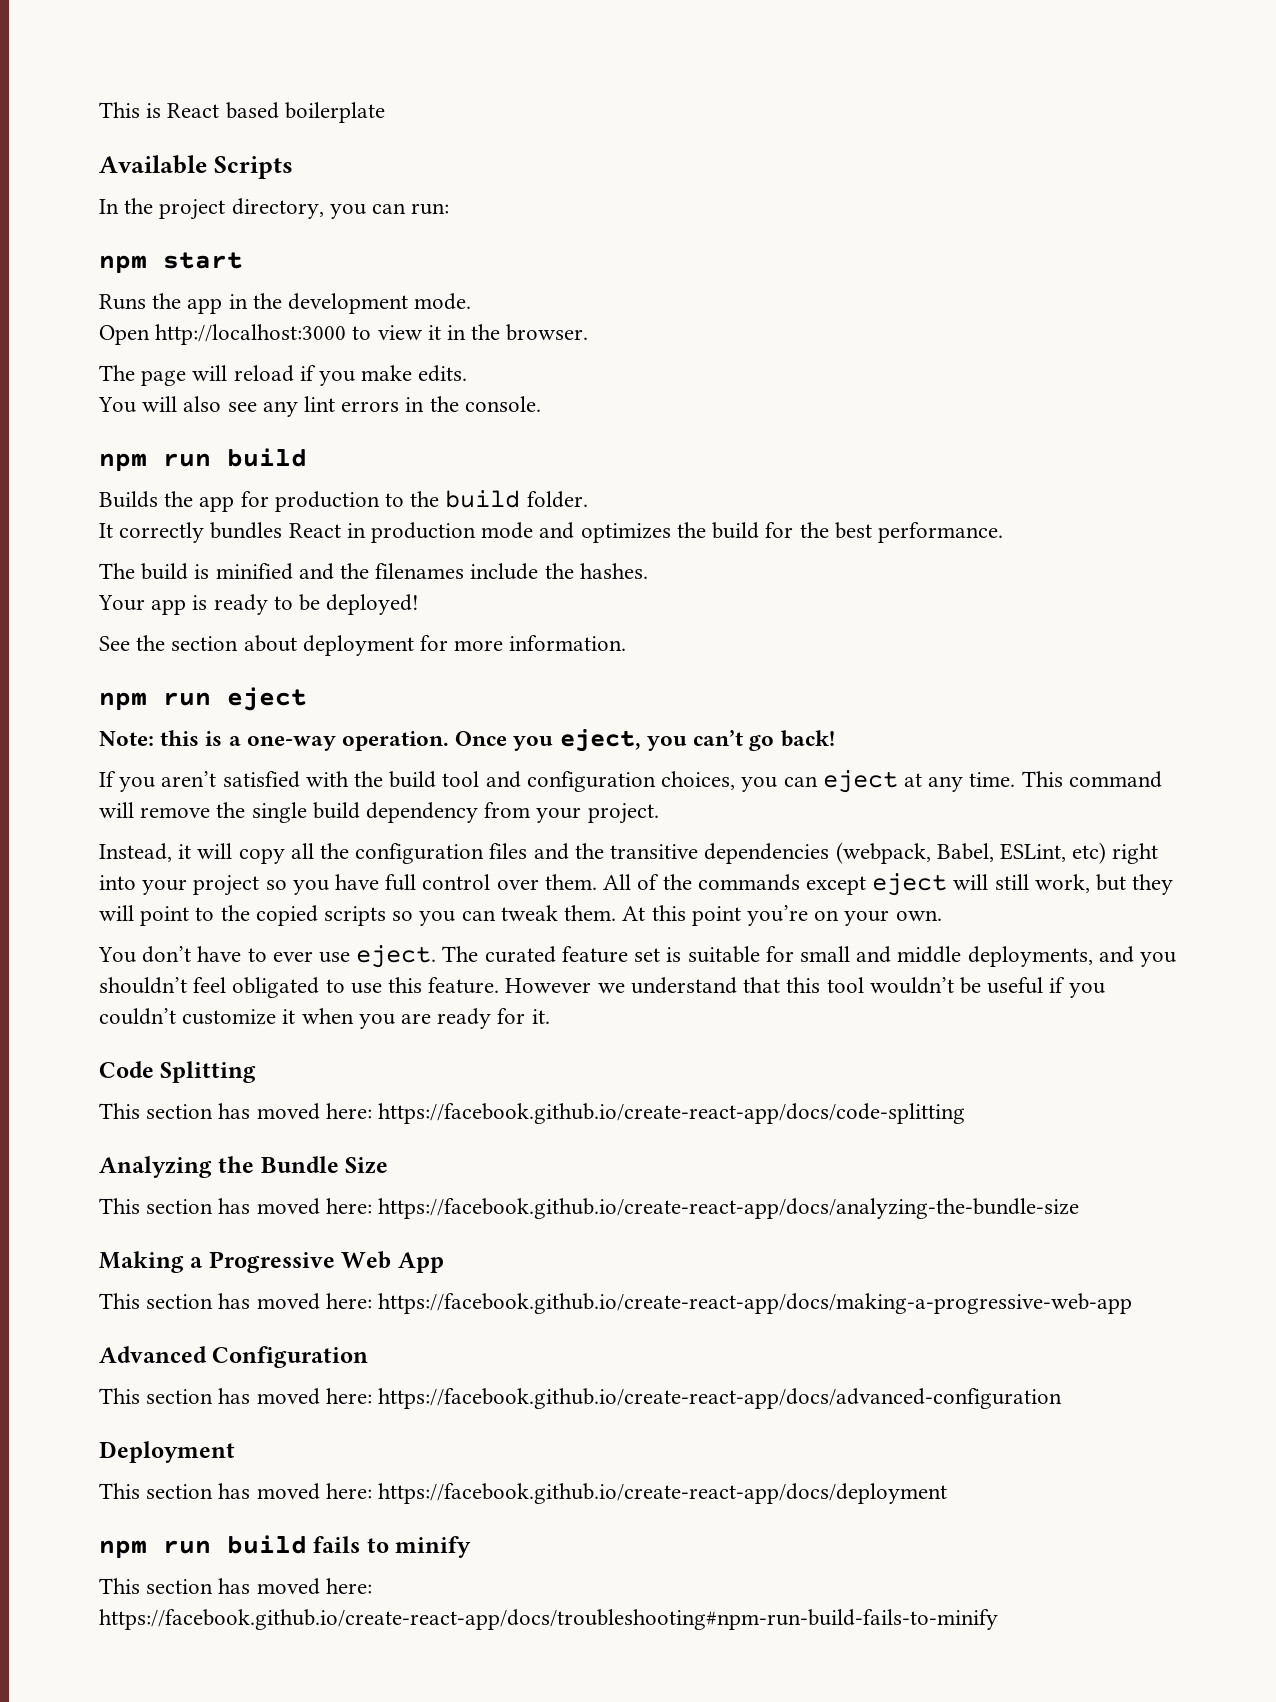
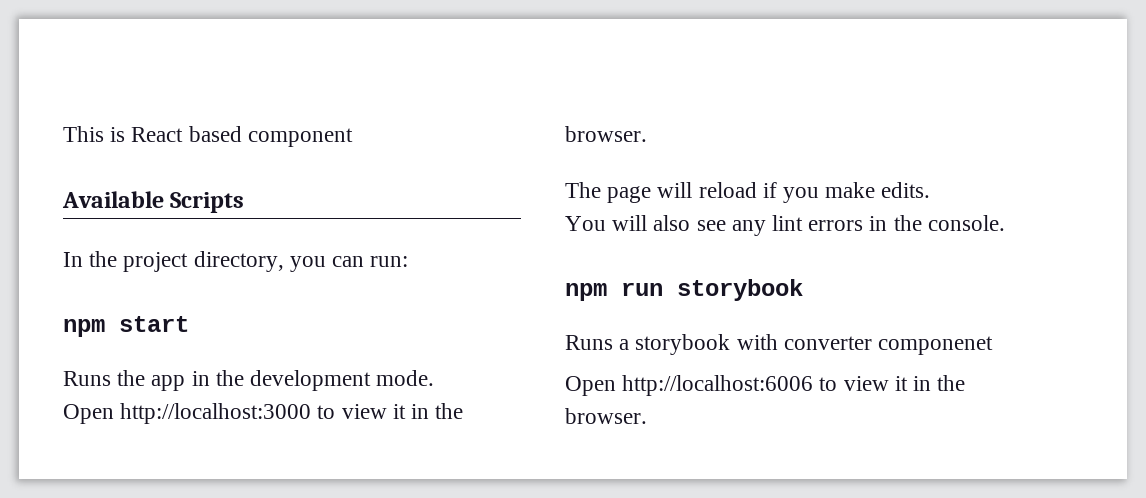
[284,102,385,123] boilerplate -> [247,128,353,147] component
[227,448,307,467] [99,490,588,512] [99,522,1003,543] [99,563,648,580] [98,594,420,615] [99,635,627,656] [99,687,307,711] [99,729,835,752] [99,770,1162,793] [99,802,659,824] [99,842,1159,864] [99,873,1174,896] [99,905,942,926] [98,945,1176,968] [99,977,1105,998] [99,1008,550,1029] [99,1061,257,1083] [99,1103,966,1124] [99,1156,389,1178] [99,1198,1080,1219] [99,1251,444,1273] [99,1293,1133,1314] [99,1346,369,1368] [99,1388,1063,1409] [99,1441,235,1463] [99,1483,948,1504] [99,1535,472,1559] [99,1578,372,1595] [99,1609,998,1630] build // Builds the app for production to the build folder. // It correctly bundles React in production mode and optimizes the build for the best performance. // The build is minified and the filenames include the hashes. // Your app is ready to be deployed! // See the section about deployment for more information. // npm run eject // Note: this is a one-way operation. Once you eject, you can’t go back! // If you aren’t satisfied with the build tool and configuration choices, you can eject at any time. This command will remove the single build dependency from your project. // Instead, it will copy all the configuration files and the transitive dependencies (webpack, Babel, ESLint, etc) right into your project so you have full control over them. All of the commands except eject will still work, but they will point to the copied scripts so you can tweak them. At this point you’re on your own. // You don’t have to ever use eject. The curated feature set is suitable for small and middle deployments, and you shouldn’t feel obligated to use this feature. However we understand that this tool wouldn’t be useful if you couldn’t customize it when you are ready for it. // Code Splitting // This section has moved here: https://facebook.github.io/create-react-app/docs/code-splitting // Analyzing the Bundle Size // This section has moved here: https://facebook.github.io/create-react-app/docs/analyzing-the-bundle-size // Making a Progressive Web App // This section has moved here: https://facebook.github.io/create-react-app/docs/making-a-progressive-web-app // Advanced Configuration // This section has moved here: https://facebook.github.io/create-react-app/docs/advanced-configuration // Deployment // This section has moved here: https://facebook.github.io/create-react-app/docs/deployment // npm run build fails to minify // This section has moved here: https://facebook.github.io/create-react-app/docs/troubleshooting#npm-run-build-fails-to-minify -> [677,279,803,301] [565,334,994,355] [565,375,966,396] [565,408,647,424] storybook // Runs a storybook with converter componenet // Open http://localhost:6006 to view it in the browser.

